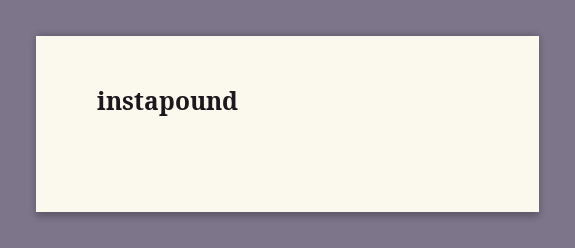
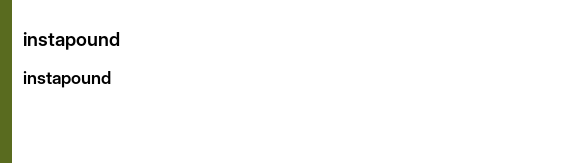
[97,91,238,116] instapound -> [23,32,120,50] [23,71,111,88] instapound // instapound

